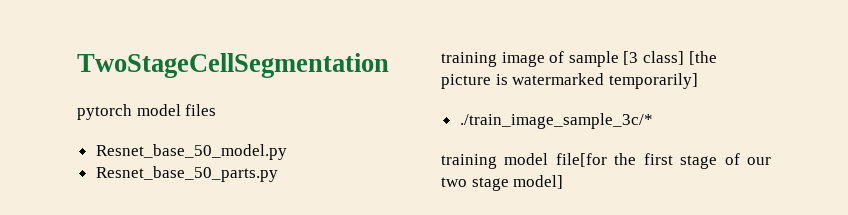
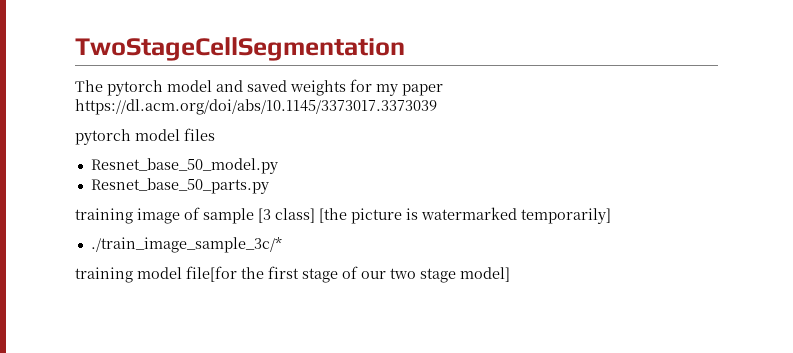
(389, 65) none -> [75,79,443,96] [75,99,437,115] // The pytorch model and saved weights for my paper https://dl.acm.org/doi/abs/10.1145/3373017.3373039

